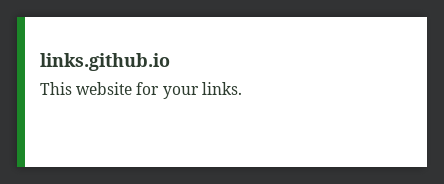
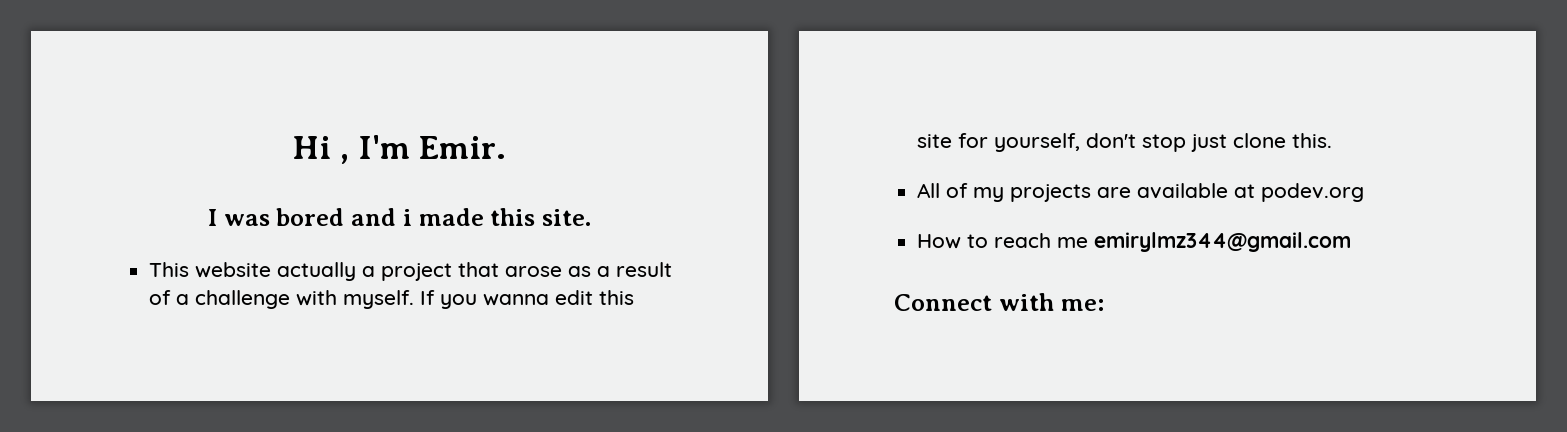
[40,53,170,71] [40,82,242,99] links.github.io // This website for your links. -> [292,135,507,164] [207,208,592,226] [149,262,673,281] [149,290,635,309] [917,133,1333,152] [917,183,1365,202] [917,232,1352,252] [894,293,1105,311] Hi , I'm Emir. // I was bored and i made this site. // This website actually a project that arose as a result of a challenge with myself. If you wanna edit this site for yourself, don't stop just clone this. // All of my projects are available at podev.org // How to reach me emirylmz344@gmail.com // Connect with me:

